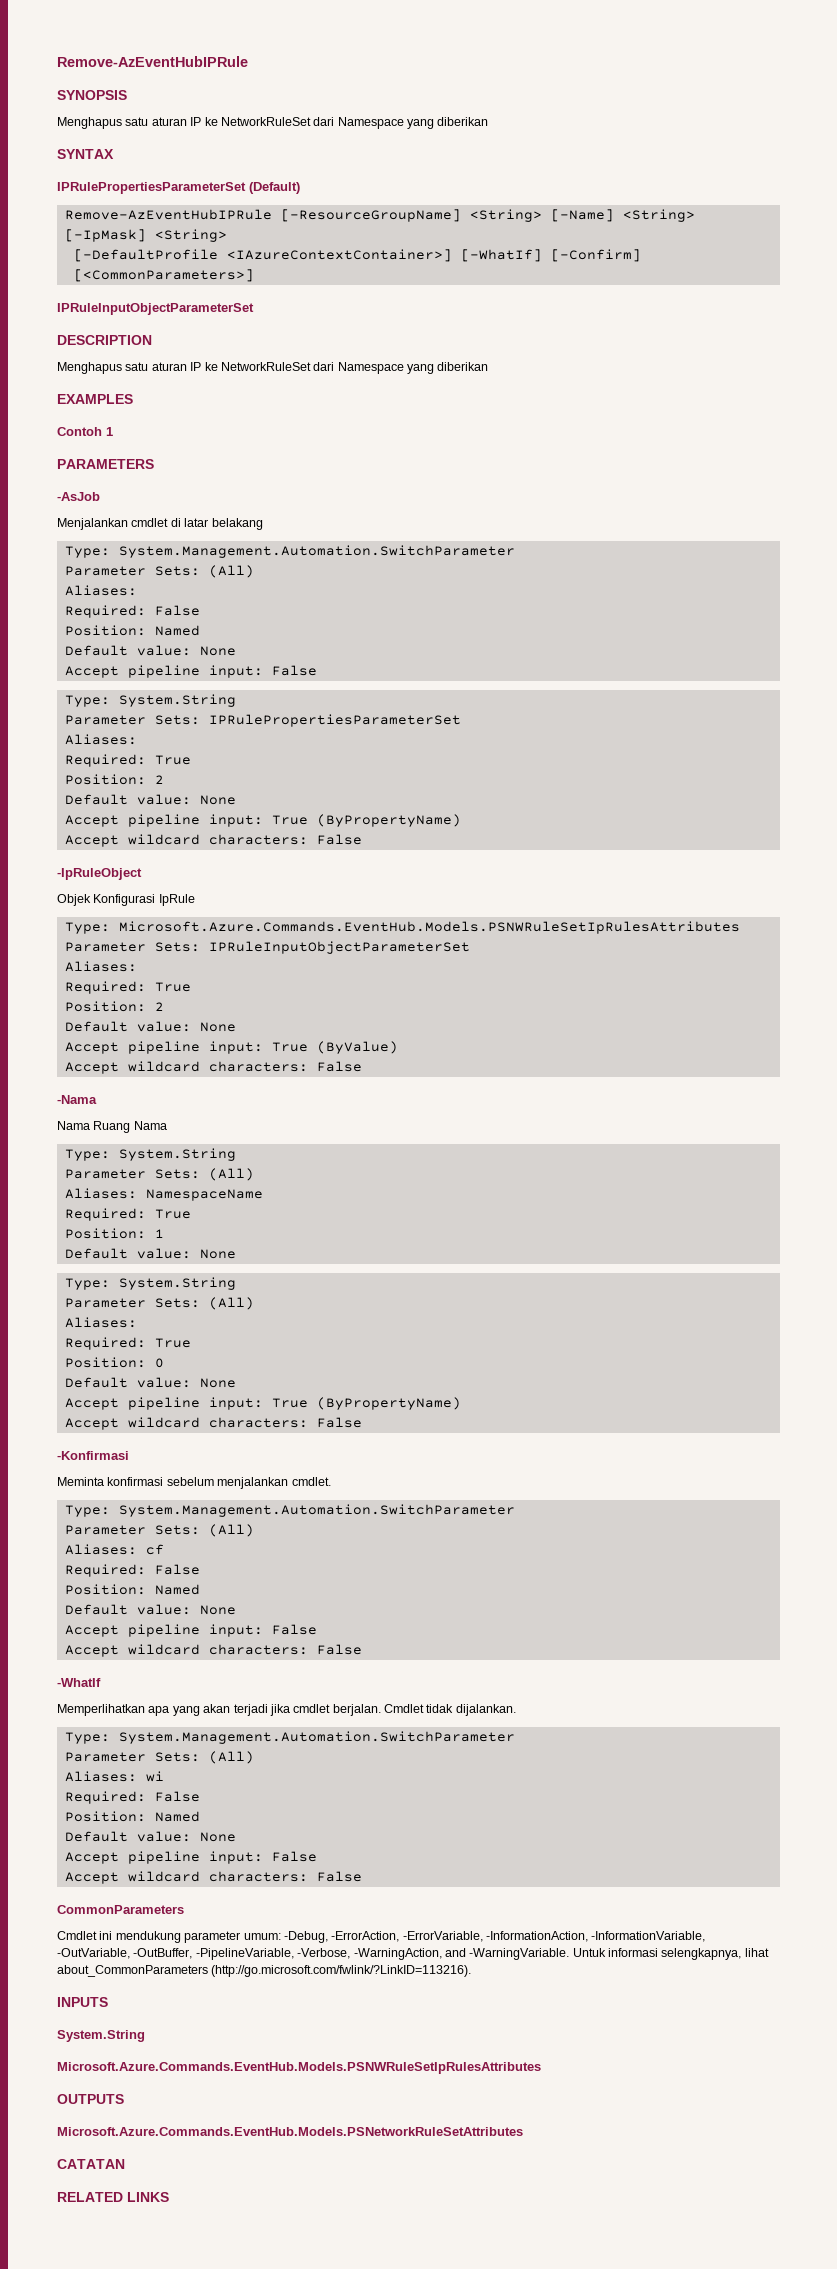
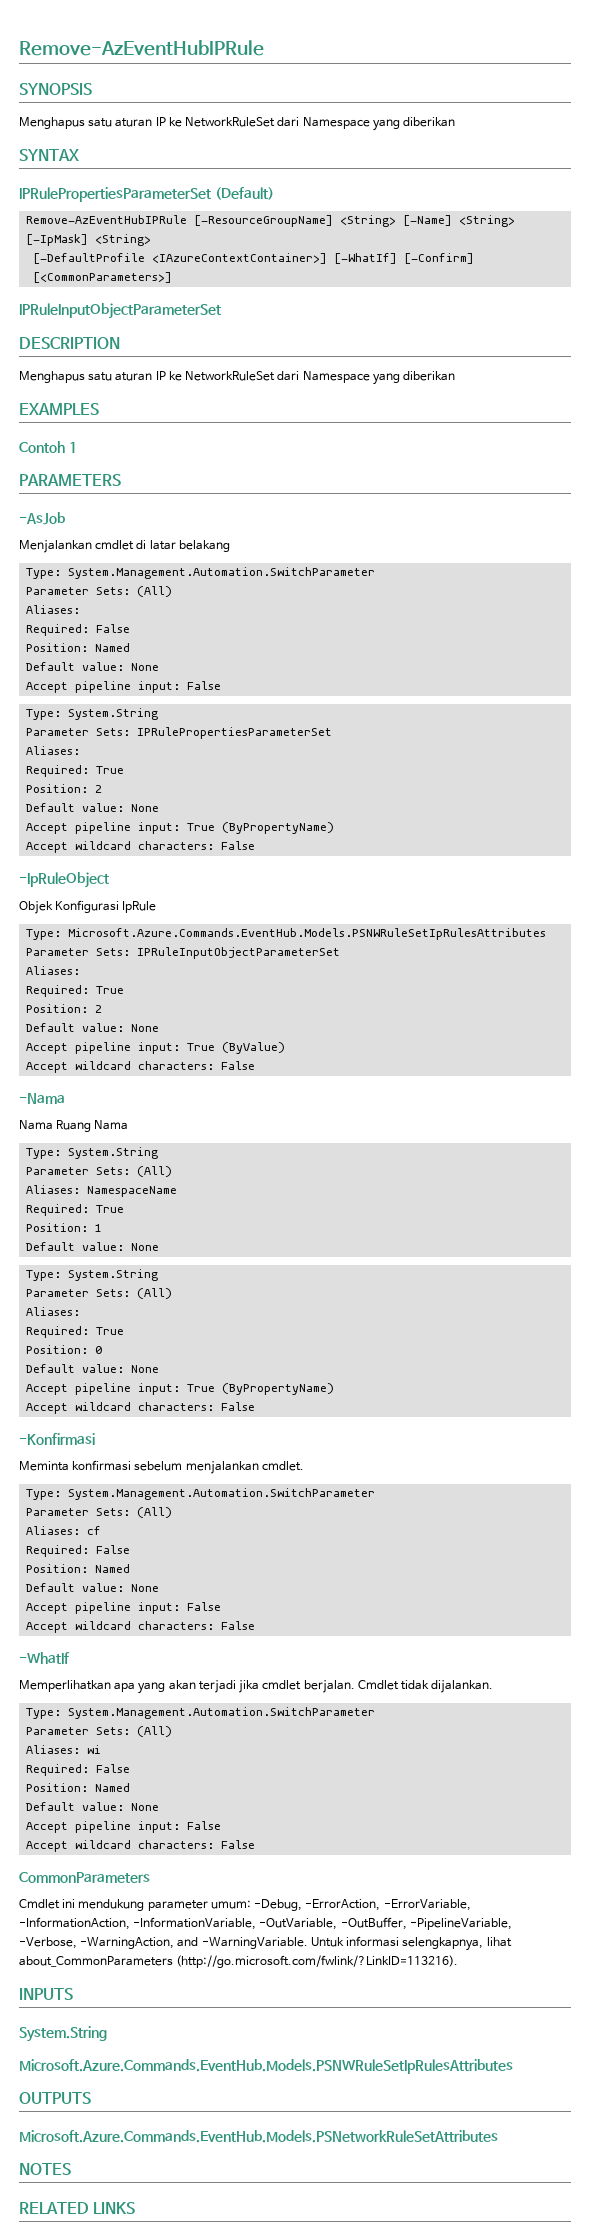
[57,2159,125,2169] CATATAN -> [19,2163,71,2175] NOTES

